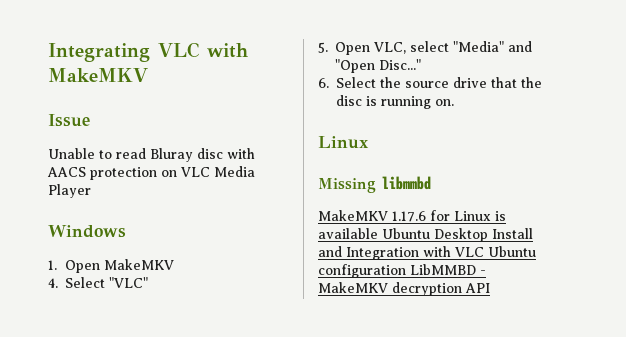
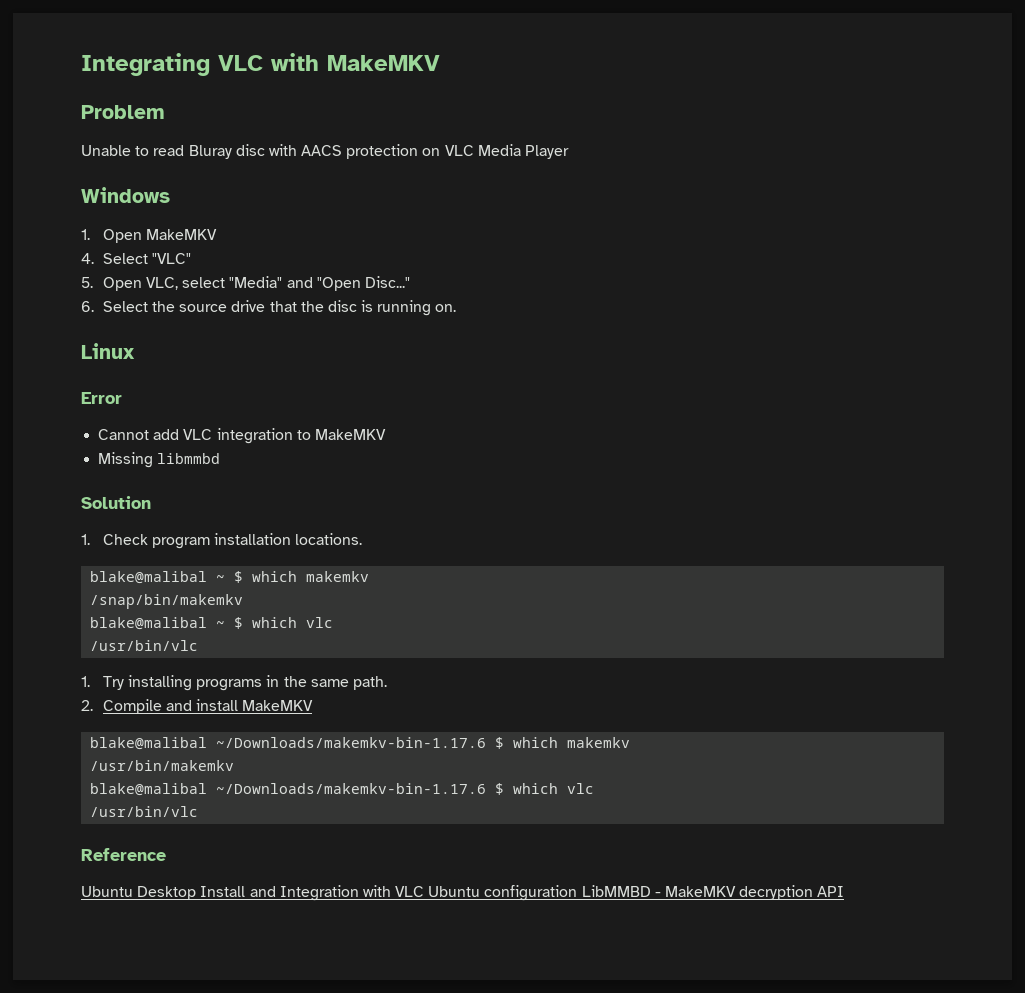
[48,114,90,127] Issue -> [81,105,165,119] Problem
[318,176,431,193] [318,210,506,222] [318,228,378,239] Missing libmmbd // MakeMKV 1.17.6 for Linux is available -> [81,392,122,404] [98,428,386,444] [98,452,221,468] [81,496,151,509] [81,533,363,549] [90,571,370,584] [90,594,244,609] [90,617,334,630] [90,640,199,651] [81,675,387,691] [81,699,314,714] [90,737,631,750] [90,760,235,771] [90,783,595,796] [90,806,199,817] [81,848,166,861] Error // Cannot add VLC integration to MakeMKV // Missing libmmbd // Solution // 1. Check program installation locations. // blake@malibal ~ $ which makemkv // /snap/bin/makemkv // blake@malibal ~ $ which vlc // /usr/bin/vlc // 1. Try installing programs in the same path. // 2. Compile and install MakeMKV // blake@malibal ~/Downloads/makemkv-bin-1.17.6 $ which makemkv // /usr/bin/makemkv // blake@malibal ~/Downloads/makemkv-bin-1.17.6 $ which vlc // /usr/bin/vlc // Reference //

